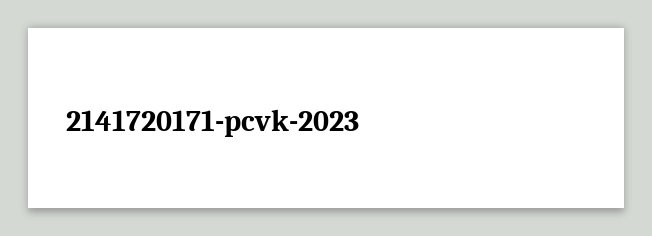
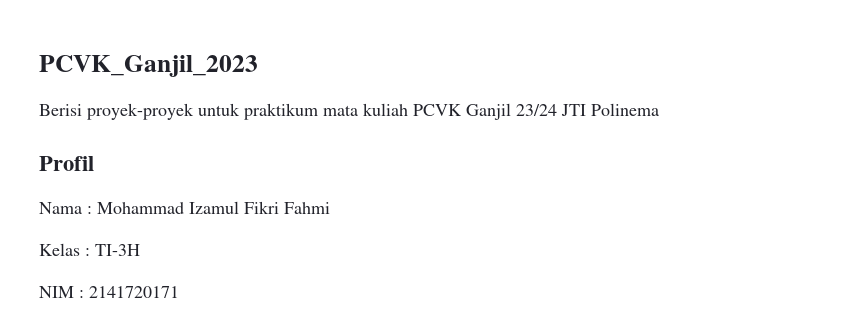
[66,109,359,137] 2141720171-pcvk-2023 -> [39,55,258,77] [39,103,659,120] [39,156,94,171] [39,201,330,214] [39,243,140,256] [39,286,179,298] PCVK_Ganjil_2023 // Berisi proyek-proyek untuk praktikum mata kuliah PCVK Ganjil 23/24 JTI Polinema // Profil // Nama : Mohammad Izamul Fikri Fahmi // Kelas : TI-3H // NIM : 2141720171

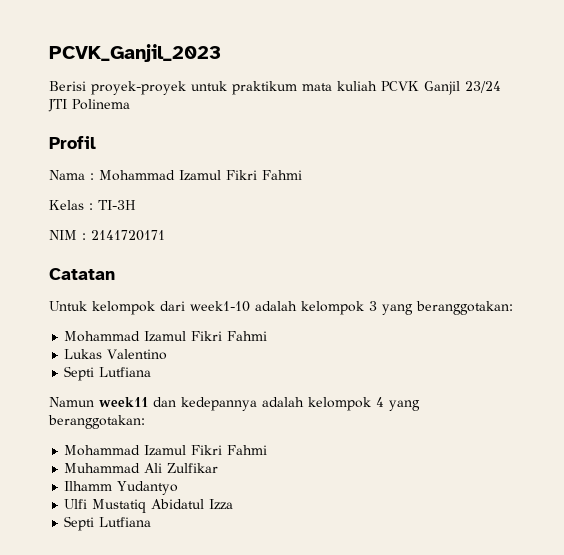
(179, 292) none -> [49,268,115,280] [49,301,513,315] [64,331,268,342] [64,349,168,360] [64,366,152,381] [49,397,420,411] [48,415,145,429] [64,445,268,456] [64,463,219,473] [64,481,179,495] [64,499,234,513] [64,516,152,531] // Catatan // Untuk kelompok dari week1-10 adalah kelompok 3 yang beranggotakan: // Mohammad Izamul Fikri Fahmi // Lukas Valentino // Septi Lutfiana // Namun week11 dan kedepannya adalah kelompok 4 yang beranggotakan: // Mohammad Izamul Fikri Fahmi // Muhammad Ali Zulfikar // Ilhamm Yudantyo // Ulfi Mustatiq Abidatul Izza // Septi Lutfiana

